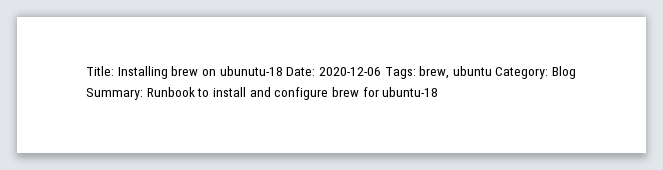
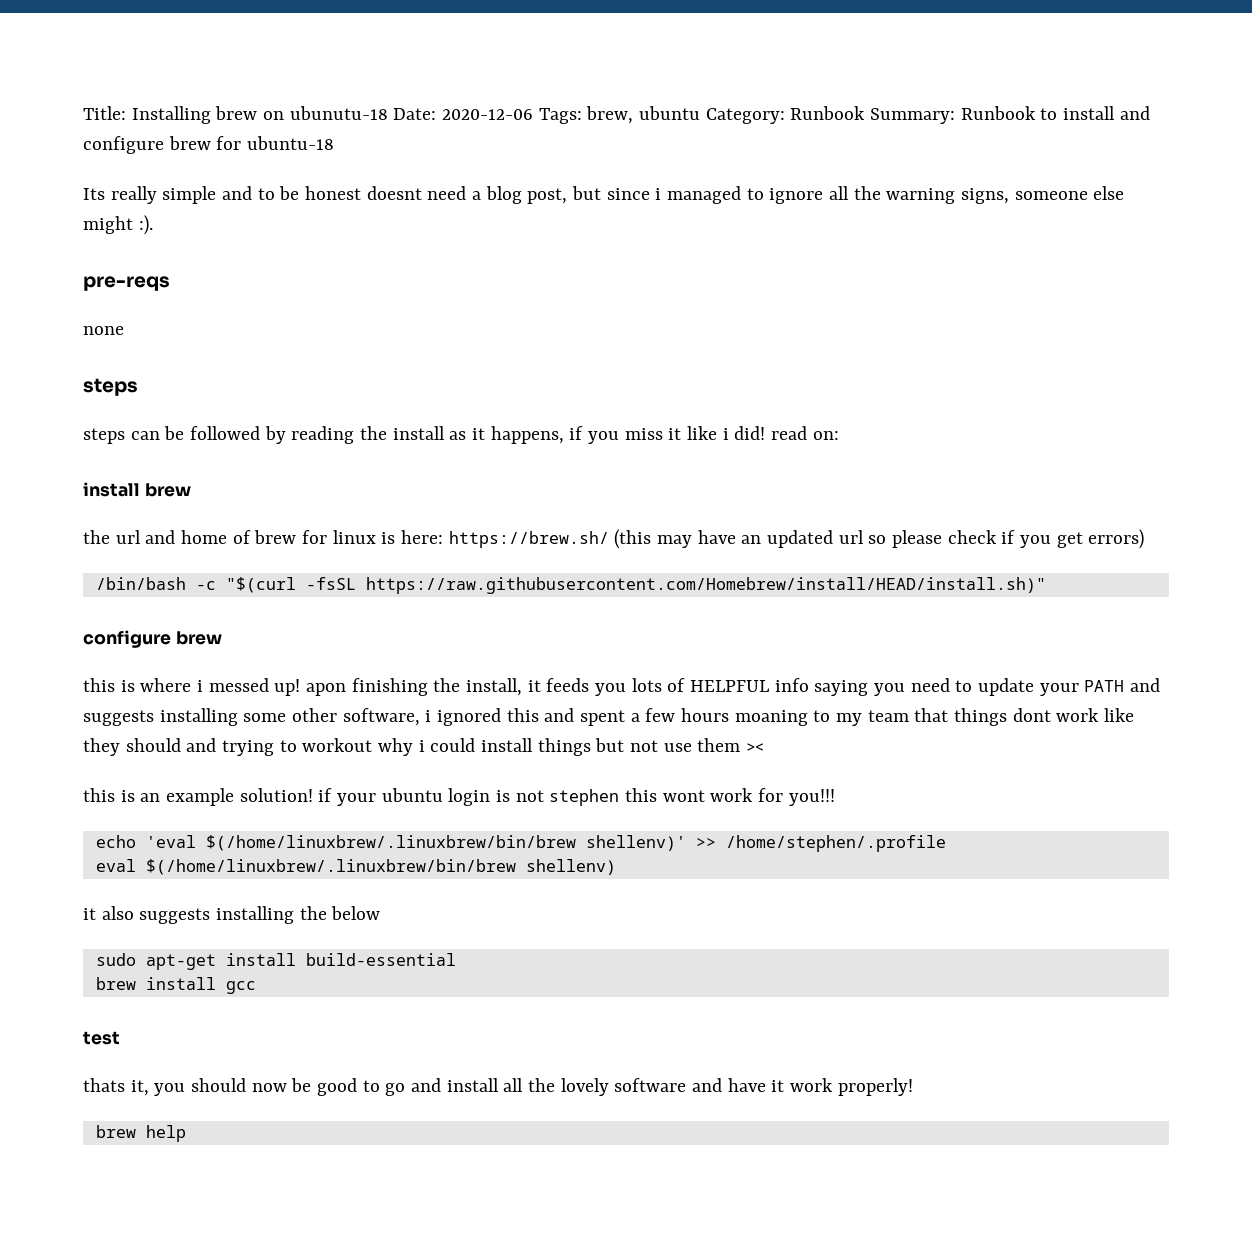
[552,66,577,79] Blog -> [790,106,866,120] Runbook
(439, 92) none -> [83,186,1125,204] [83,215,153,235] [83,276,170,291] [83,326,124,335] [83,378,138,396] [83,426,839,444] [83,482,191,497] [83,529,1145,549] [95,577,1046,594] [83,630,222,648] [83,678,1161,696] [83,708,1135,726] [83,738,765,756] [83,788,835,806] [95,835,946,852] [95,859,616,875] [83,906,381,924] [95,953,456,970] [95,977,256,994] [83,1031,120,1045] [83,1078,913,1096] [95,1125,186,1142] // Its really simple and to be honest doesnt need a blog post, but since i managed to ignore all the warning signs, someone else might :). // pre-reqs // none // steps // steps can be followed by reading the install as it happens, if you miss it like i did! read on: // install brew // the url and home of brew for linux is here: https://brew.sh/ (this may have an updated url so please check if you get errors) // /bin/bash -c "$(curl -fsSL https://raw.githubusercontent.com/Homebrew/install/HEAD/install.sh)" // configure brew // this is where i messed up! apon finishing the install, it feeds you lots of HELPFUL info saying you need to update your PATH and suggests installing some other software, i ignored this and spent a few hours moaning to my team that things dont work like they should and trying to workout why i could install things but not use them >< // this is an example solution! if your ubuntu login is not stephen this wont work for you!!! // echo 'eval $(/home/linuxbrew/.linuxbrew/bin/brew shellenv)' >> /home/stephen/.profile // eval $(/home/linuxbrew/.linuxbrew/bin/brew shellenv) // it also suggests installing the below // sudo apt-get install build-essential // brew install gcc // test // thats it, you should now be good to go and install all the lovely software and have it work properly! // brew help

